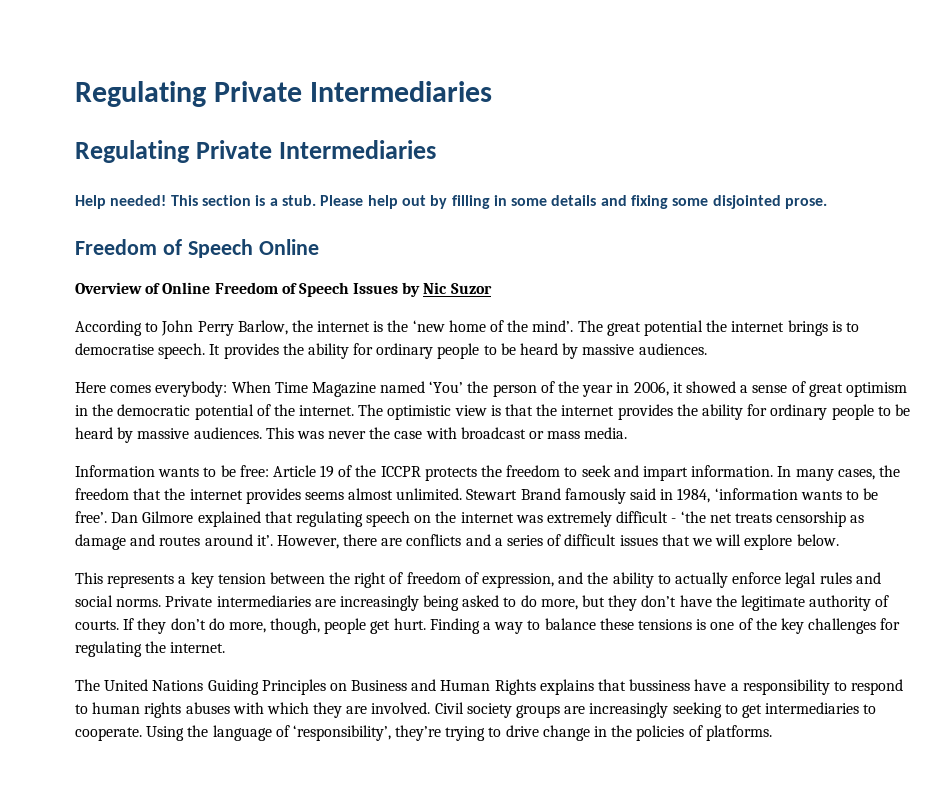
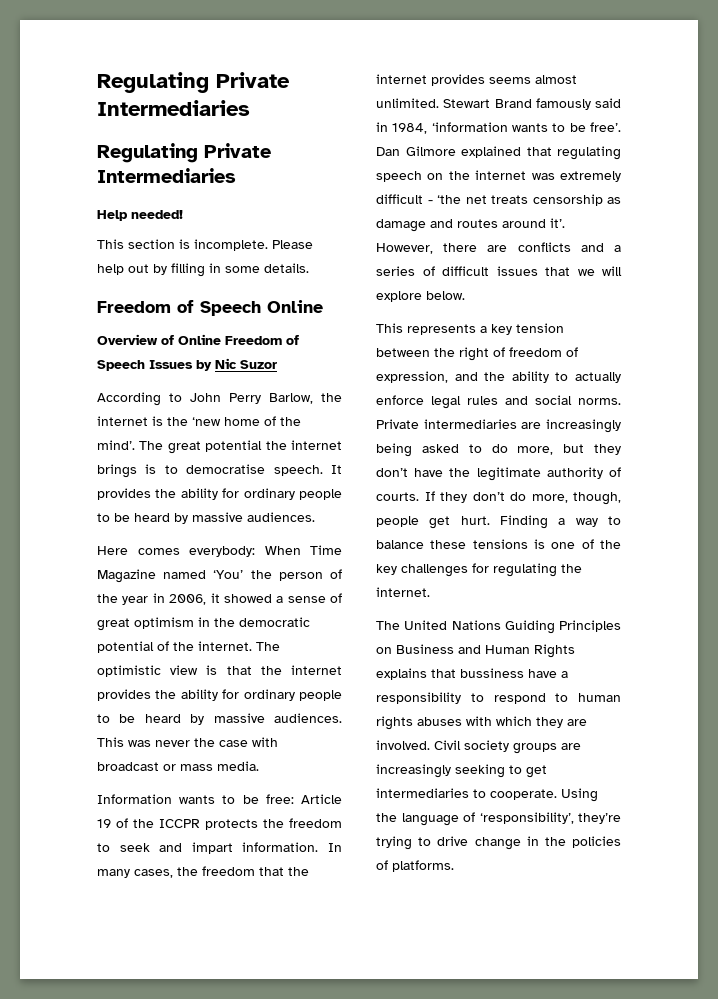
(167, 200) none -> (183, 214) //
[269,195,316,206] a stub. -> [194,239,268,251] incomplete.
[551,195,828,209] details and fixing some disjointed prose. -> [264,263,309,273] details.

